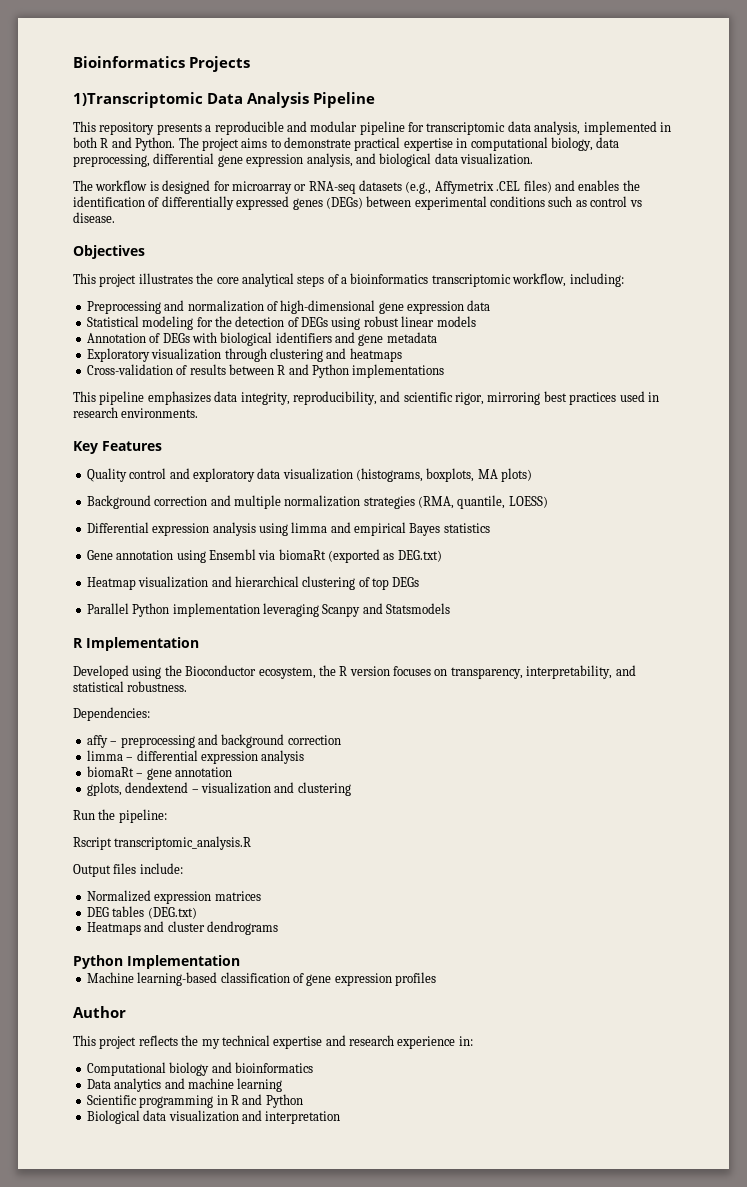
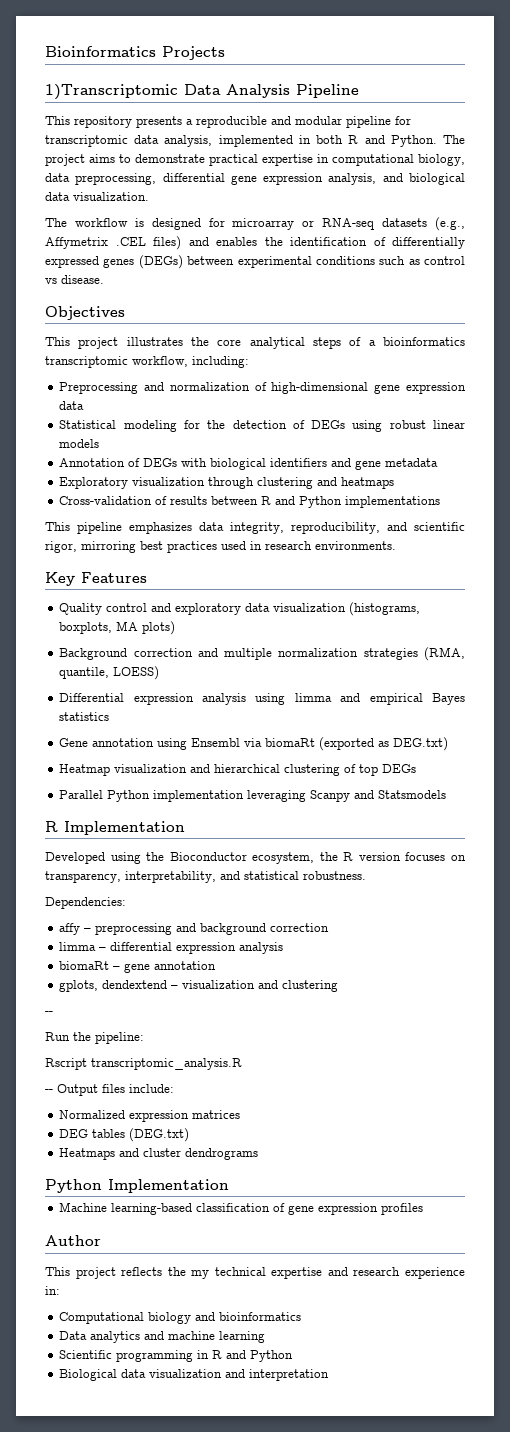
(351, 789) none -> [45,1011,53,1015] // --
(252, 843) none -> [45,1089,53,1093] --

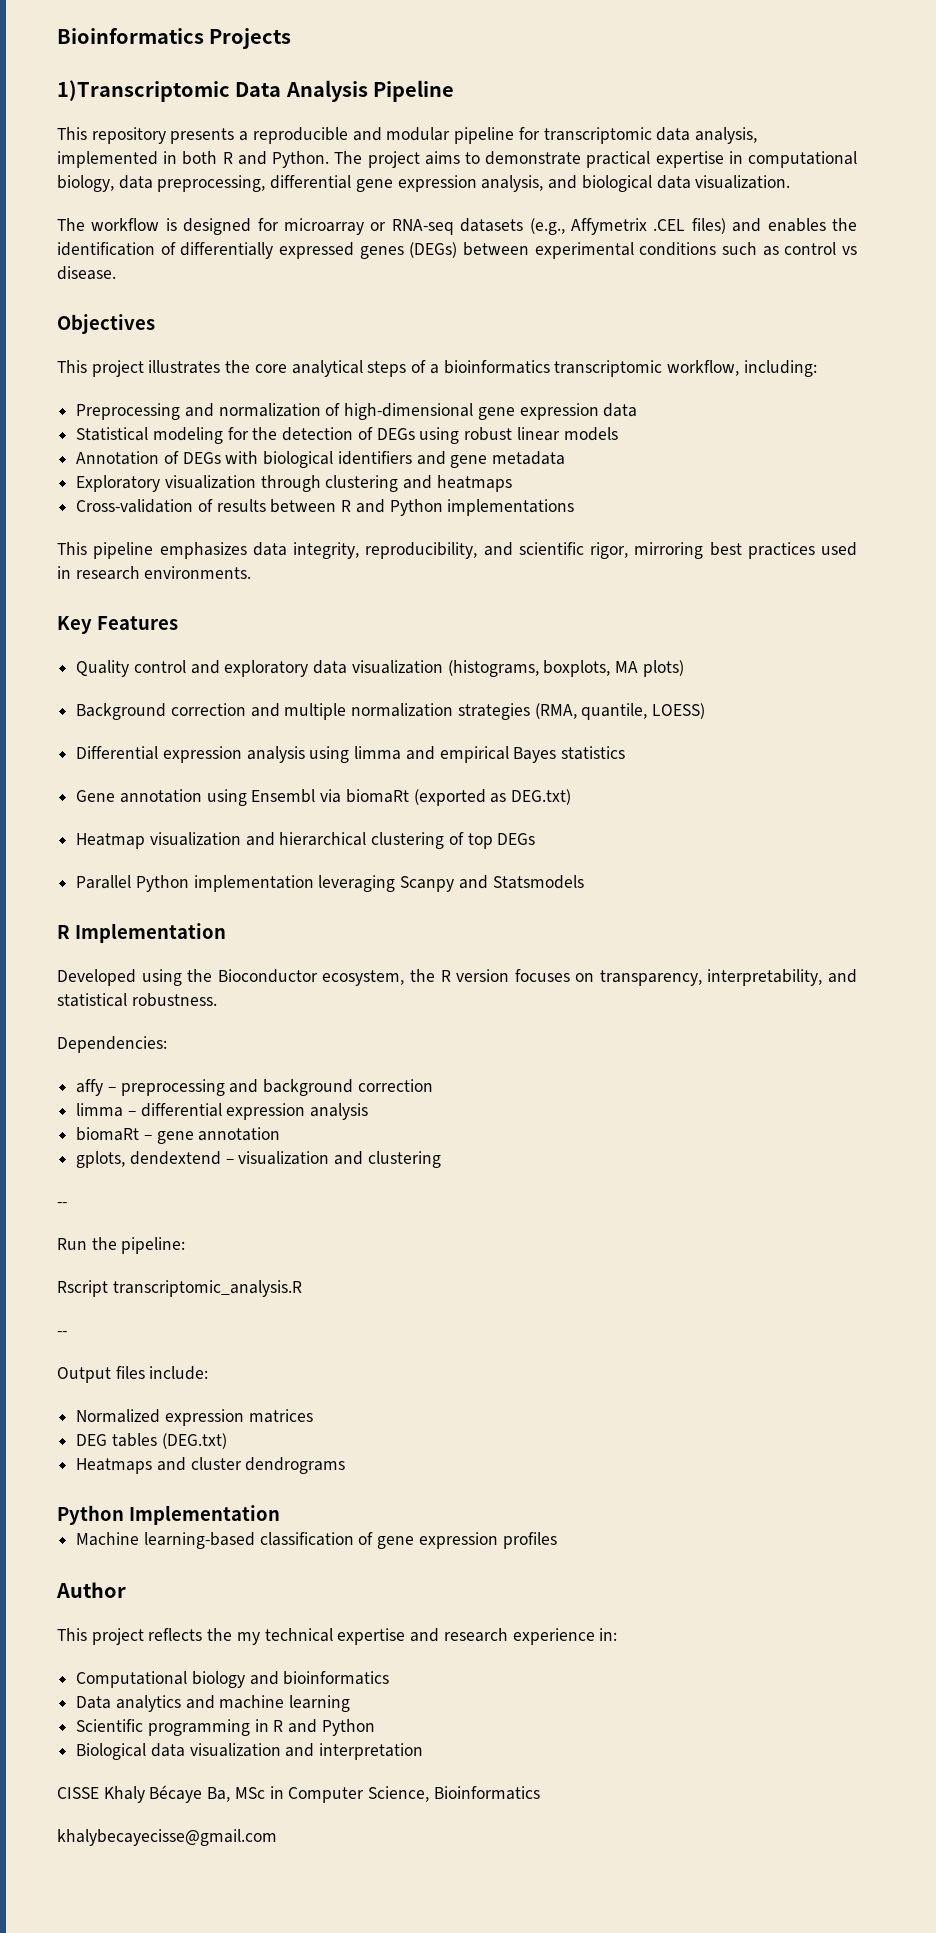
(53, 1091) none -> (67, 1333) //
(330, 1375) none -> [57,1785,540,1803] [57,1829,277,1846] // CISSE Khaly Bécaye Ba, MSc in Computer Science, Bioinformatics // khalybecayecisse@gmail.com

